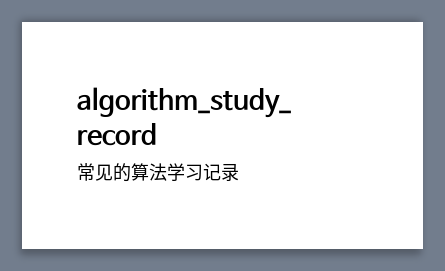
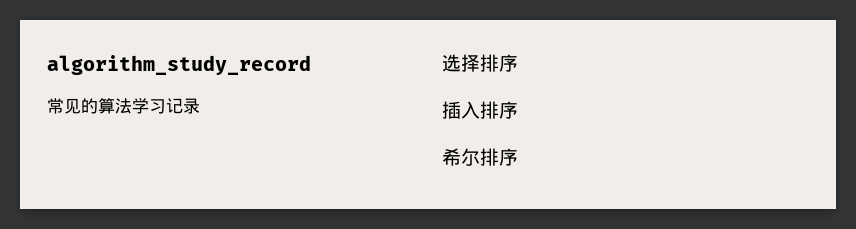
(239, 172) none -> [442,54,518,72] [442,101,518,119] [442,148,518,166] // 选择排序 // 插入排序 // 希尔排序

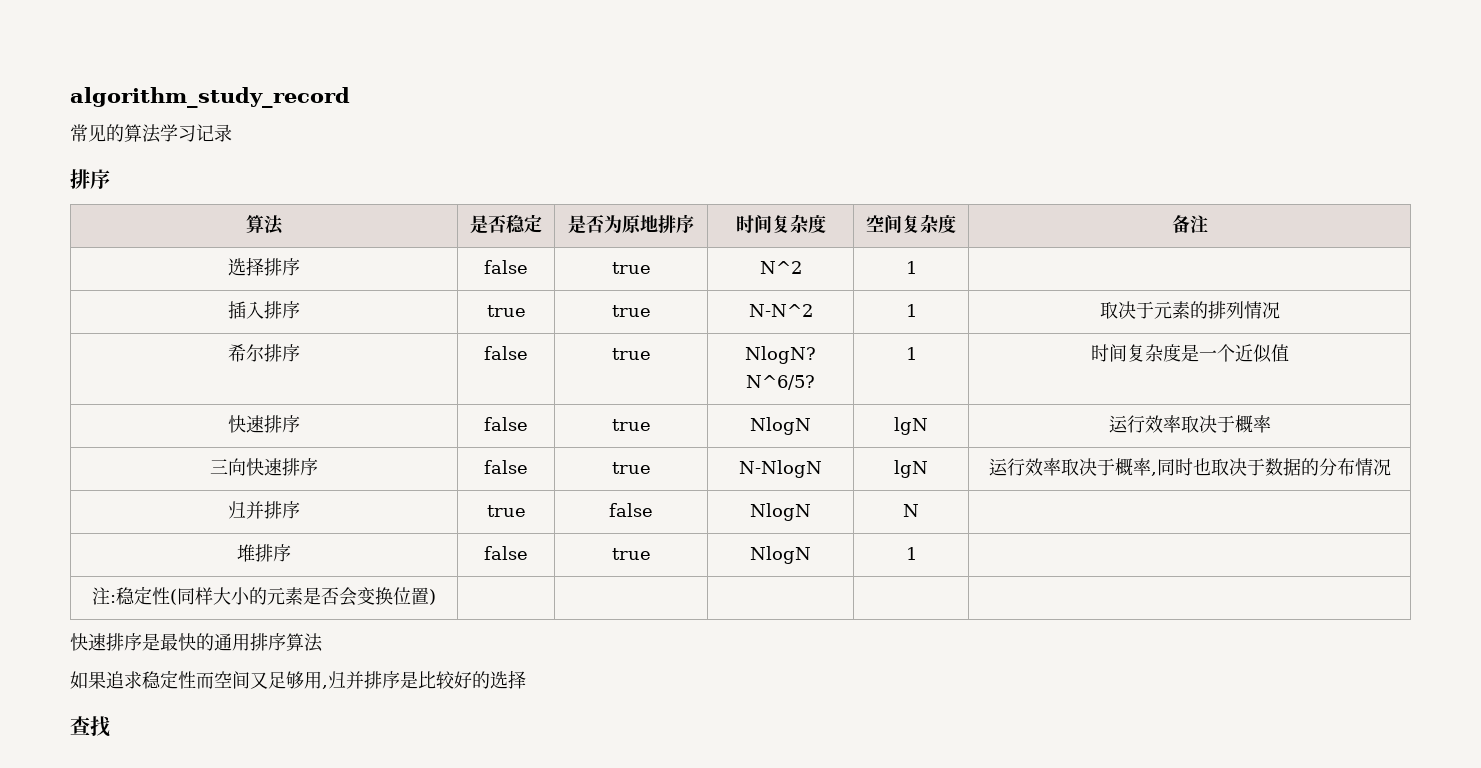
[442,54,518,72] [442,101,518,119] [442,148,518,166] 选择排序 // 插入排序 // 希尔排序 -> [70,169,110,189] [246,215,284,235] [470,214,542,234] [568,214,694,234] [735,214,826,233] [866,214,956,233] [1171,215,1208,233] [228,257,300,276] [484,260,528,274] [611,262,651,274] [759,261,802,274] [905,261,917,274] [228,301,300,319] [486,305,526,317] [611,305,651,317] [748,304,813,317] [905,304,917,317] [1099,301,1280,319] [228,344,300,362] [484,346,528,360] [611,348,651,360] [745,346,816,364] [746,375,815,390] [905,347,917,360] [1090,344,1289,363] [228,415,300,433] [484,417,528,431] [611,419,651,431] [750,417,811,435] [894,417,928,435] [1108,415,1271,433] [210,458,318,476] [484,460,528,474] [611,462,651,474] [739,460,822,478] [894,460,928,478] [988,458,1391,476] [228,501,300,519] [486,505,526,517] [609,503,653,517] [750,503,811,521] [903,504,919,517] [237,544,291,562] [484,546,528,560] [611,548,651,560] [750,546,811,564] [905,547,917,560] [92,586,436,606] [70,633,323,652] [70,670,526,689] [70,716,110,737] 排序 // 算法 | 是否稳定 | 是否为原地排序 | 时间复杂度 | 空间复杂度 | 备注 // 选择排序 | false | true | N^2 | 1 | // 插入排序 | true | true | N-N^2 | 1 | 取决于元素的排列情况 // 希尔排序 | false | true | NlogN? N^6/5? | 1 | 时间复杂度是一个近似值 // 快速排序 | false | true | NlogN | lgN | 运行效率取决于概率 // 三向快速排序 | false | true | N-NlogN | lgN | 运行效率取决于概率,同时也取决于数据的分布情况 // 归并排序 | true | false | NlogN | N | // 堆排序 | false | true | NlogN | 1 | // 注:稳定性(同样大小的元素是否会变换位置) | | | | | // 快速排序是最快的通用排序算法 // 如果追求稳定性而空间又足够用,归并排序是比较好的选择 // 查找

